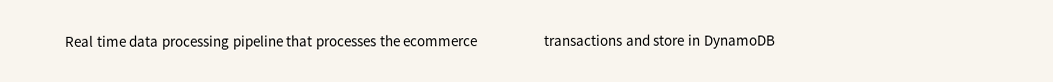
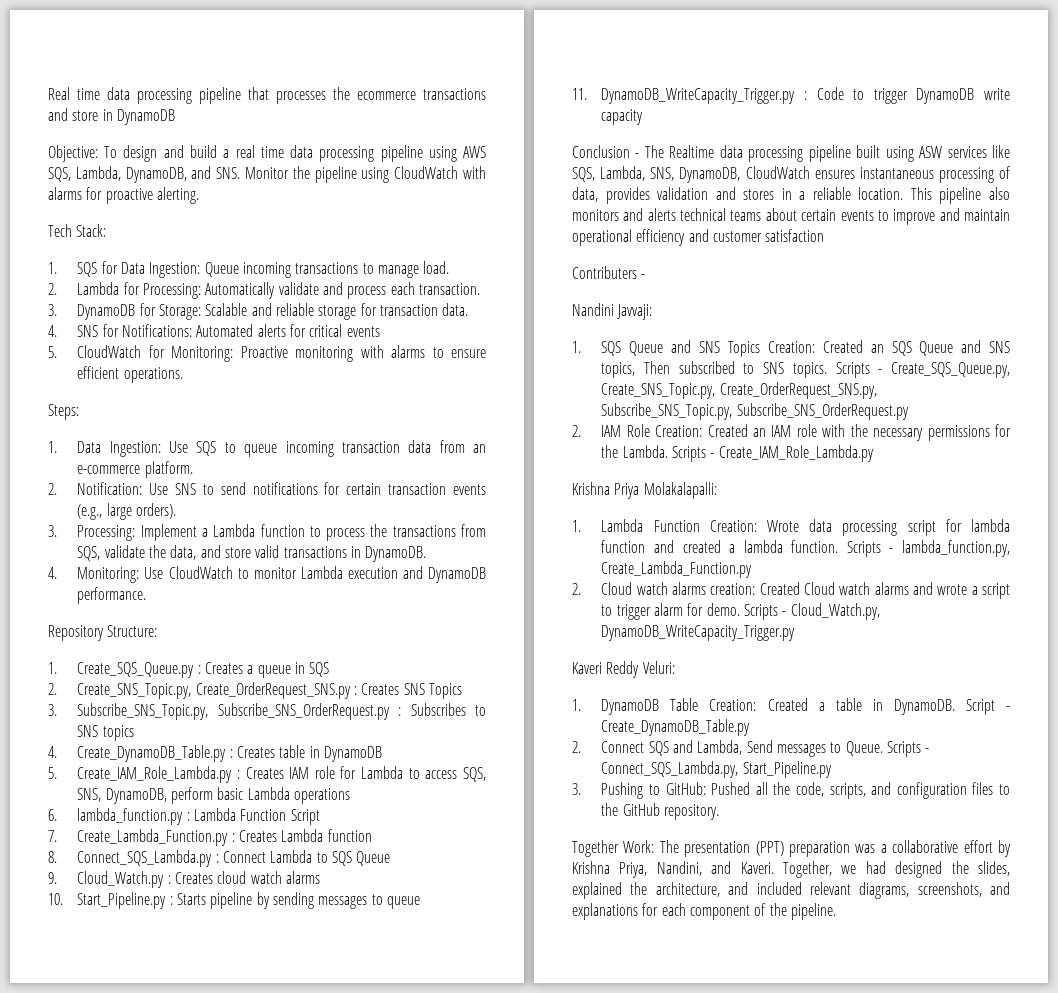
(776, 42) none -> [48,145,486,162] [48,166,487,183] [48,187,199,204] [48,224,107,237] [48,261,450,278] [48,282,480,299] [48,303,469,320] [48,324,380,337] [48,345,486,362] [77,366,183,383] [48,404,79,420] [48,440,486,457] [77,461,193,478] [48,482,487,495] [77,503,176,520] [48,524,486,541] [77,545,427,562] [48,566,486,583] [77,587,147,604] [48,625,158,641] [48,662,330,678] [48,682,462,699] [48,703,487,720] [77,725,134,741] [48,745,382,762] [48,766,487,783] [77,787,350,804] [48,808,320,825] [48,829,372,846] [48,850,391,867] [48,871,320,888] [48,892,420,909] [572,87,1010,104] [601,109,644,125] [572,145,1010,162] [572,166,1010,183] [572,187,1011,204] [572,208,1011,225] [572,229,825,246] [572,266,646,279] [572,303,653,320] [572,340,1011,357] [601,361,1010,378] [601,382,877,399] [601,403,909,420] [572,424,1012,441] [601,445,874,462] [572,482,717,499] [572,519,1010,536] [601,540,1010,557] [601,561,753,578] [572,582,1010,599] [601,603,880,620] [601,625,796,641] [572,661,675,678] [572,698,1010,715] [601,719,751,736] [572,740,930,757] [601,761,832,778] [572,782,1010,799] [601,803,719,820] [572,840,1011,857] [572,861,1010,878] [572,882,1010,899] [572,903,836,920] // Objective: To design and build a real time data processing pipeline using AWS SQS, Lambda, DynamoDB, and SNS. Monitor the pipeline using CloudWatch with alarms for proactive alerting. // Tech Stack: // 1. SQS for Data Ingestion: Queue incoming transactions to manage load. // 2. Lambda for Processing: Automatically validate and process each transaction. // 3. DynamoDB for Storage: Scalable and reliable storage for transaction data. // 4. SNS for Notifications: Automated alerts for critical events // 5. CloudWatch for Monitoring: Proactive monitoring with alarms to ensure efficient operations. // Steps: // 1. Data Ingestion: Use SQS to queue incoming transaction data from an e-commerce platform. // 2. Notification: Use SNS to send notifications for certain transaction events (e.g., large orders). // 3. Processing: Implement a Lambda function to process the transactions from SQS, validate the data, and store valid transactions in DynamoDB. // 4. Monitoring: Use CloudWatch to monitor Lambda execution and DynamoDB performance. // Repository Structure: // 1. Create_SQS_Queue.py : Creates a queue in SQS // 2. Create_SNS_Topic.py, Create_OrderRequest_SNS.py : Creates SNS Topics // 3. Subscribe_SNS_Topic.py, Subscribe_SNS_OrderRequest.py : Subscribes to SNS topics // 4. Create_DynamoDB_Table.py : Creates table in DynamoDB // 5. Create_IAM_Role_Lambda.py : Creates IAM role for Lambda to access SQS, SNS, DynamoDB, perform basic Lambda operations // 6. lambda_function.py : Lambda Function Script // 7. Create_Lambda_Function.py : Creates Lambda function // 8. Connect_SQS_Lambda.py : Connect Lambda to SQS Queue // 9. Cloud_Watch.py : Creates cloud watch alarms // 10. Start_Pipeline.py : Starts pipeline by sending messages to queue // 11. DynamoDB_WriteCapacity_Trigger.py : Code to trigger DynamoDB write capacity // Conclusion - The Realtime data processing pipeline built using ASW services like SQS, Lambda, SNS, DynamoDB, CloudWatch ensures instantaneous processing of data, provides validation and stores in a reliable location. This pipeline also monitors and alerts technical teams about certain events to improve and maintain operational efficiency and customer satisfaction // Contributers - // Nandini Javvaji: // 1. SQS Queue and SNS Topics Creation: Created an SQS Queue and SNS topics, Then subscribed to SNS topics. Scripts - Create_SQS_Queue.py, Create_SNS_Topic.py, Create_OrderRequest_SNS.py, Subscribe_SNS_Topic.py, Subscribe_SNS_OrderRequest.py // 2. IAM Role Creation: Created an IAM role with the necessary permissions for the Lambda. Scripts - Create_IAM_Role_Lambda.py // Krishna Priya Molakalapalli: // 1. Lambda Function Creation: Wrote data processing script for lambda function and created a lambda function. Scripts - lambda_function.py, Create_Lambda_Function.py // 2. Cloud watch alarms creation: Created Cloud watch alarms and wrote a script to trigger alarm for demo. Scripts - Cloud_Watch.py, DynamoDB_WriteCapacity_Trigger.py // Kaveri Reddy Veluri: // 1. DynamoDB Table Creation: Created a table in DynamoDB. Script - Create_DynamoDB_Table.py // 2. Connect SQS and Lambda, Send messages to Queue. Scripts - Connect_SQS_Lambda.py, Start_Pipeline.py // 3. Pushing to GitHub: Pushed all the code, scripts, and configuration files to the GitHub repository. // Together Work: The presentation (PPT) preparation was a collaborative effort by Krishna Priya, Nandini, and Kaveri. Together, we had designed the slides, explained the architecture, and included relevant diagrams, screenshots, and explanations for each component of the pipeline.

